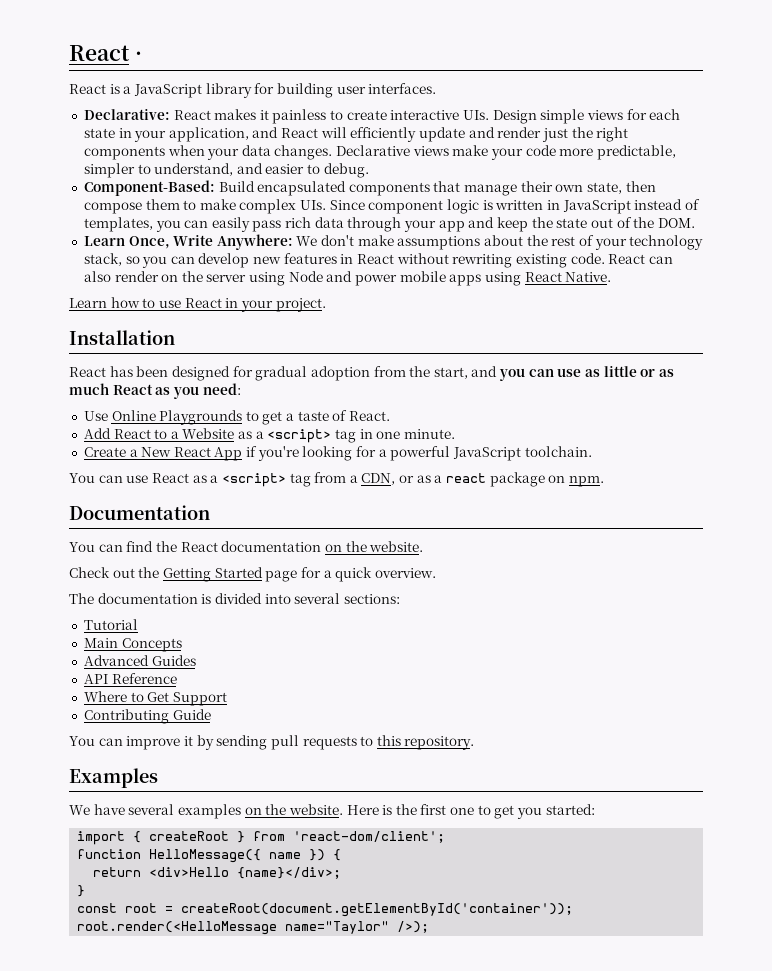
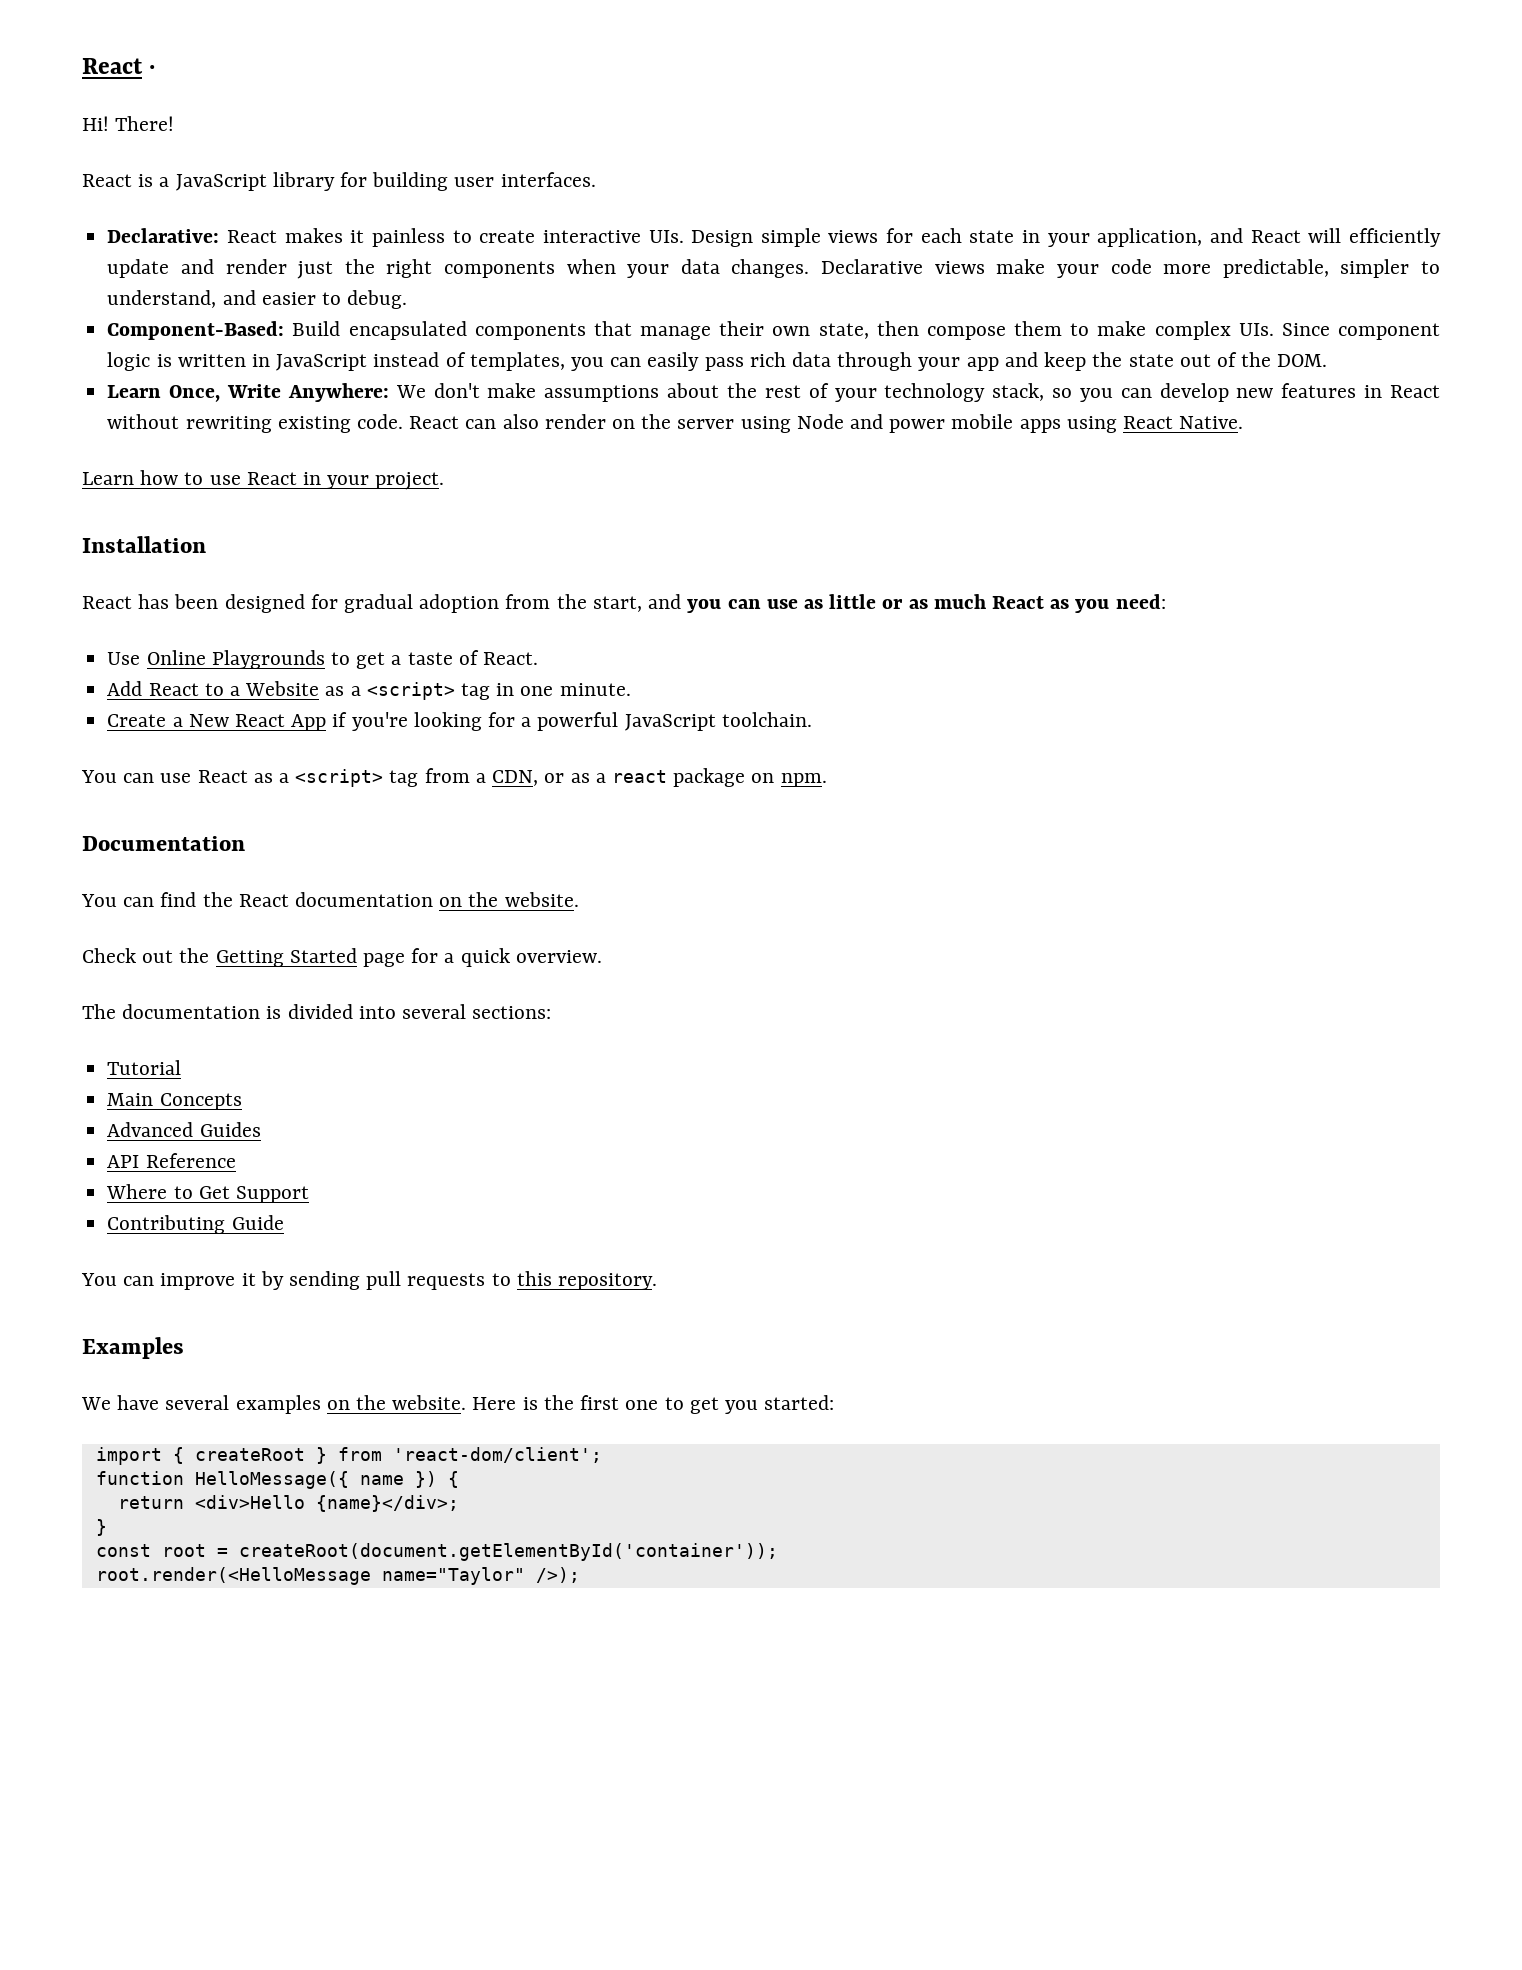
(142, 56) none -> [82,116,175,131] // Hi! There!

